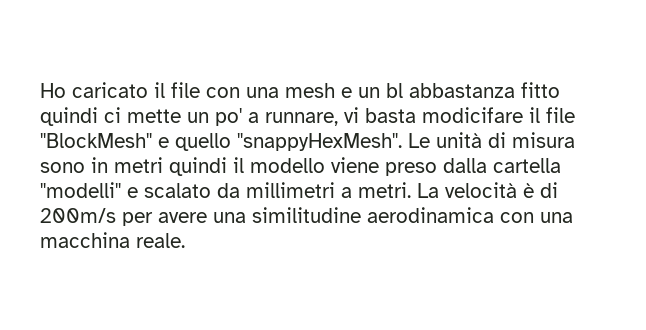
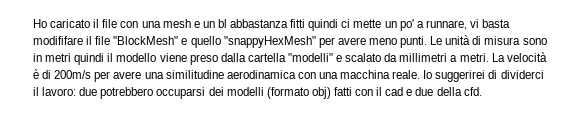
[521,82,560,98] fitto -> [290,19,306,28] fitti
[422,107,523,123] modicifare -> [33,36,83,45] modififare
[237,133,402,151] "snappyHexMesh". -> [223,36,428,48] "snappyHexMesh" per avere meno punti.
(185, 240) none -> [423,70,544,82] [33,87,482,99] Io suggerirei di dividerci il lavoro: due potrebbero occuparsi dei modelli (formato obj) fatti con il cad e due della cfd.

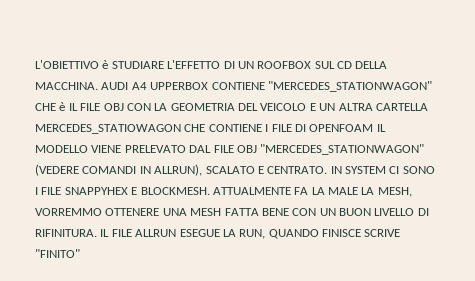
[33,19,511,31] [33,35,547,48] [33,52,547,65] [33,69,544,82] [33,87,482,99] Ho caricato il file con una mesh e un bl abbastanza fitti quindi ci mette un po' a runnare, vi basta modififare il file "BlockMesh" e quello "snappyHexMesh" per avere meno punti. Le unità di misura sono in metri quindi il modello viene preso dalla cartella "modelli" e scalato da millimetri a metri. La velocità è di 200m/s per avere una similitudine aerodinamica con una macchina reale. Io suggerirei di dividerci il lavoro: due potrebbero occuparsi dei modelli (formato obj) fatti con il cad e due della cfd. -> [35,60,388,69] [35,81,432,92] [35,102,428,111] [35,124,386,134] [35,144,425,155] [35,164,435,176] [35,187,412,197] [35,208,429,216] [35,229,401,239] [35,249,80,258] L'OBIETTIVO è STUDIARE L'EFFETTO DI UN ROOFBOX SUL CD DELLA MACCHINA. AUDI A4 UPPERBOX CONTIENE "MERCEDES_STATIONWAGON" CHE è IL FILE OBJ CON LA GEOMETRIA DEL VEICOLO E UN ALTRA CARTELLA MERCEDES_STATIOWAGON CHE CONTIENE I FILE DI OPENFOAM IL MODELLO VIENE PRELEVATO DAL FILE OBJ "MERCEDES_STATIONWAGON" (VEDERE COMANDI IN ALLRUN), SCALATO E CENTRATO. IN SYSTEM CI SONO I FILE SNAPPYHEX E BLOCKMESH. ATTUALMENTE FA LA MALE LA MESH, VORREMMO OTTENERE UNA MESH FATTA BENE CON UN BUON LIVELLO DI RIFINITURA. IL FILE ALLRUN ESEGUE LA RUN, QUANDO FINISCE SCRIVE "FINITO"

